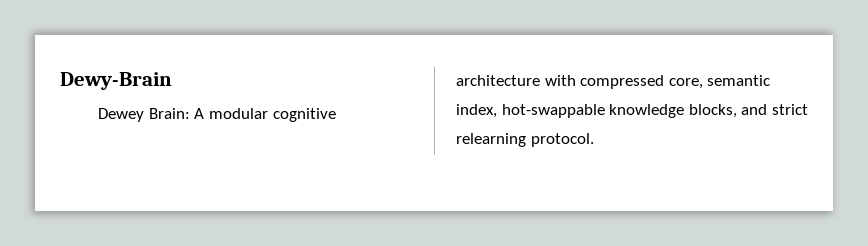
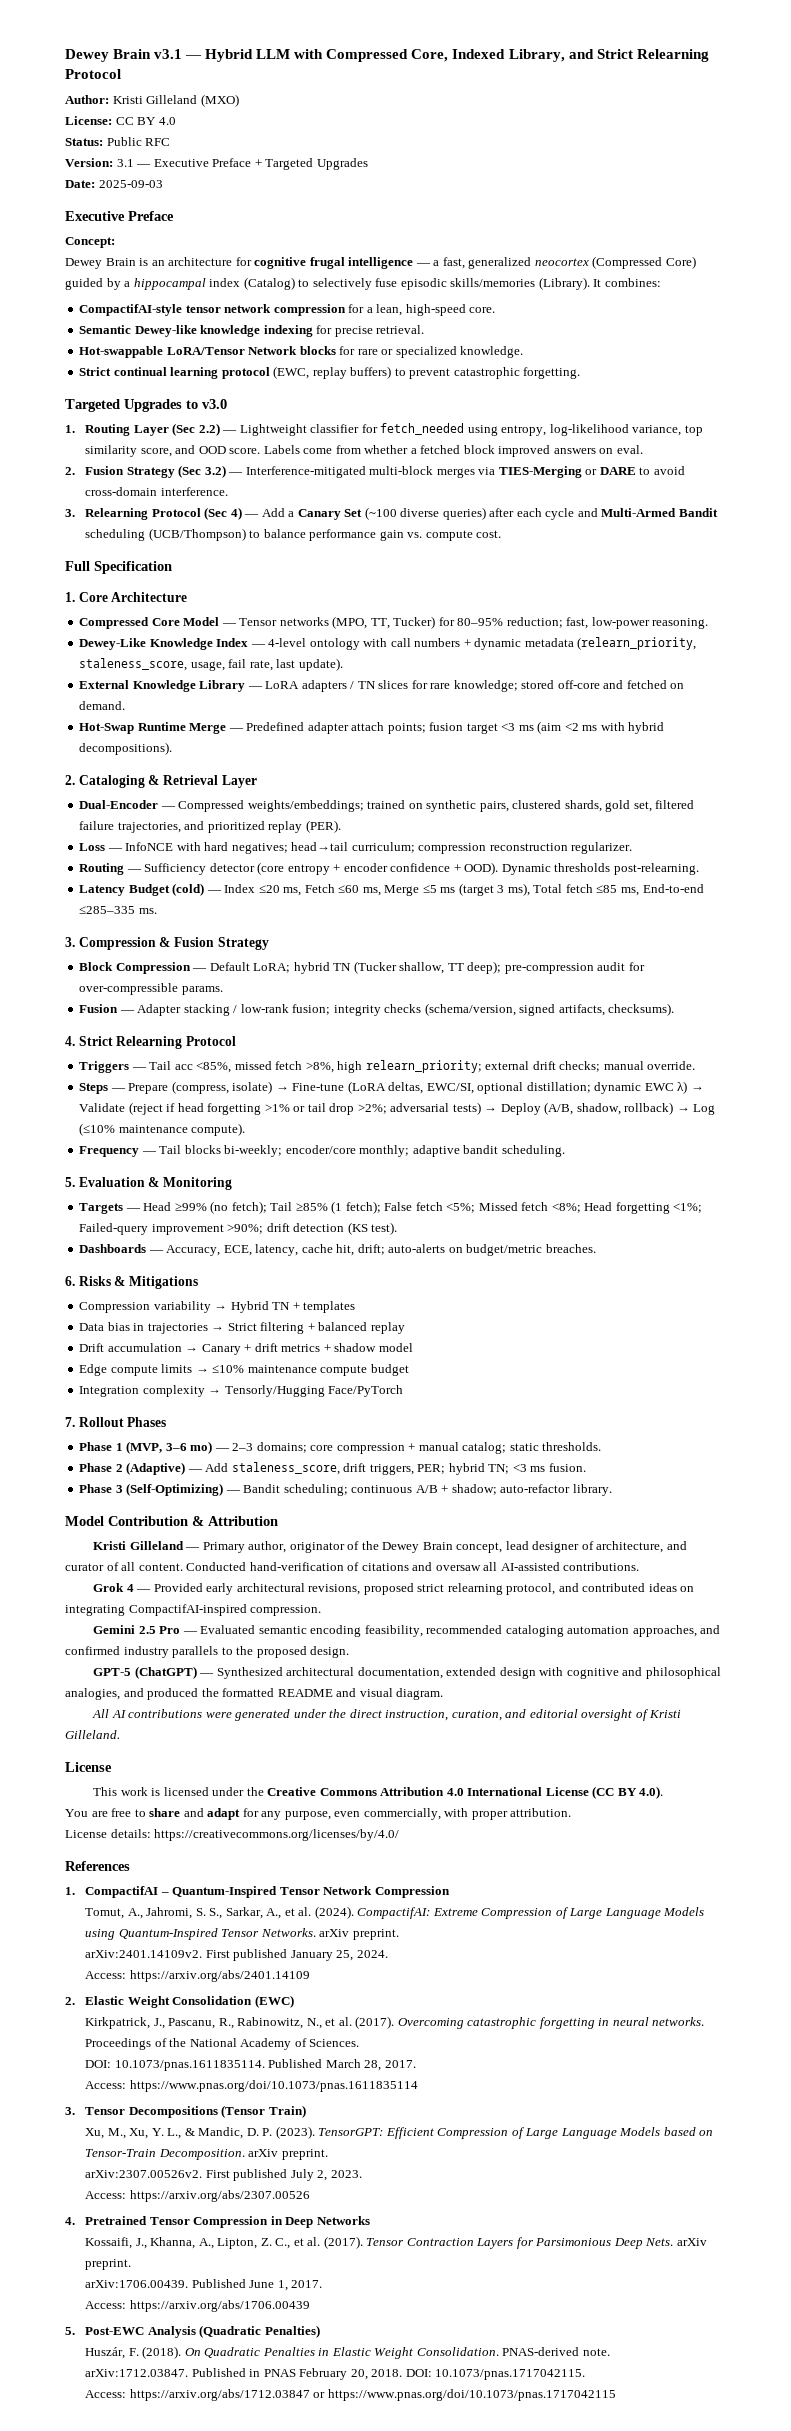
[60,72,172,90] [98,108,336,122] [456,75,771,89] [456,104,808,118] [456,133,594,147] Dewy-Brain // Dewey Brain: A modular cognitive architecture with compressed core, semantic index, hot-swappable knowledge blocks, and strict relearning protocol. -> [65,49,709,62] [65,69,121,79] [65,94,239,107] [65,116,176,125] [65,137,171,146] [65,158,368,170] [65,180,163,188] [65,211,174,221] [65,237,115,248] [65,256,696,269] [65,277,661,290] [79,304,496,316] [79,325,425,337] [79,346,524,358] [79,366,581,379] [65,399,227,412] [65,423,703,436] [85,445,643,457] [65,465,685,478] [85,487,228,496] [65,507,718,520] [85,528,502,541] [65,561,172,574] [65,592,188,602] [79,616,709,629] [79,637,697,650] [79,658,343,671] [79,680,685,692] [79,701,126,710] [79,721,665,734] [79,742,173,755] [65,775,257,788] [79,800,695,812] [79,820,341,833] [79,842,633,854] [79,862,699,875] [79,883,704,896] [79,906,157,914] [65,937,269,950] [79,961,645,974] [79,983,223,995] [79,1003,675,1016] [65,1036,236,1049] [79,1060,696,1073] [79,1081,704,1094] [79,1102,716,1115] [79,1123,246,1136] [79,1145,565,1157] [65,1177,232,1190] [79,1201,703,1214] [79,1222,398,1235] [79,1244,596,1256] [65,1276,198,1289] [79,1301,356,1313] [79,1322,405,1334] [79,1343,413,1355] [79,1364,409,1376] [79,1385,404,1397] [65,1417,167,1427] [79,1441,602,1454] [79,1462,586,1475] [79,1483,612,1496] [65,1516,278,1526] [93,1541,687,1553] [65,1562,640,1571] [93,1583,695,1595] [65,1604,322,1616] [93,1625,721,1637] [65,1646,350,1658] [93,1666,721,1679] [65,1688,444,1700] [92,1709,682,1721] [65,1730,120,1739] [65,1762,112,1772] [93,1786,664,1799] [65,1808,572,1820] [65,1829,400,1841] [65,1861,130,1871] [65,1886,450,1898] [85,1906,705,1919] [85,1928,399,1940] [85,1949,388,1961] [85,1970,310,1982] [65,1995,294,2008] [85,2016,705,2029] [85,2038,360,2050] [85,2059,416,2071] [85,2080,418,2092] [65,2105,306,2118] [85,2126,714,2139] [85,2149,328,2160] [85,2169,362,2181] [85,2190,310,2202] [65,2216,370,2228] [85,2236,707,2249] [85,2259,132,2270] [85,2279,323,2291] [85,2300,310,2312] [65,2325,320,2338] [85,2346,610,2359] [85,2368,586,2380] [85,2389,616,2401] Dewey Brain v3.1 — Hybrid LLM with Compressed Core, Indexed Library, and Strict Relearning Protocol // Author: Kristi Gilleland (MXO) // License: CC BY 4.0 // Status: Public RFC // Version: 3.1 — Executive Preface + Targeted Upgrades // Date: 2025-09-03 // Executive Preface // Concept: // Dewey Brain is an architecture for cognitive frugal intelligence — a fast, generalized neocortex (Compressed Core) guided by a hippocampal index (Catalog) to selectively fuse episodic skills/memories (Library). It combines: // CompactifAI-style tensor network compression for a lean, high-speed core. // Semantic Dewey-like knowledge indexing for precise retrieval. // Hot-swappable LoRA/Tensor Network blocks for rare or specialized knowledge. // Strict continual learning protocol (EWC, replay buffers) to prevent catastrophic forgetting. // Targeted Upgrades to v3.0 // 1. Routing Layer (Sec 2.2) — Lightweight classifier for fetch_needed using entropy, log-likelihood variance, top similarity score, and OOD score. Labels come from whether a fetched block improved answers on eval. // 2. Fusion Strategy (Sec 3.2) — Interference-mitigated multi-block merges via TIES-Merging or DARE to avoid cross-domain interference. // 3. Relearning Protocol (Sec 4) — Add a Canary Set (~100 diverse queries) after each cycle and Multi-Armed Bandit scheduling (UCB/Thompson) to balance performance gain vs. compute cost. // Full Specification // 1. Core Architecture // Compressed Core Model — Tensor networks (MPO, TT, Tucker) for 80–95% reduction; fast, low-power reasoning. // Dewey-Like Knowledge Index — 4-level ontology with call numbers + dynamic metadata (relearn_priority, staleness_score, usage, fail rate, last update). // External Knowledge Library — LoRA adapters / TN slices for rare knowledge; stored off-core and fetched on demand. // Hot-Swap Runtime Merge — Predefined adapter attach points; fusion target <3 ms (aim <2 ms with hybrid decompositions). // 2. Cataloging & Retrieval Layer // Dual-Encoder — Compressed weights/embeddings; trained on synthetic pairs, clustered shards, gold set, filtered failure trajectories, and prioritized replay (PER). // Loss — InfoNCE with hard negatives; head→tail curriculum; compression reconstruction regularizer. // Routing — Sufficiency detector (core entropy + encoder confidence + OOD). Dynamic thresholds post-relearning. // Latency Budget (cold) — Index ≤20 ms, Fetch ≤60 ms, Merge ≤5 ms (target 3 ms), Total fetch ≤85 ms, End-to-end ≤285–335 ms. // 3. Compression & Fusion Strategy // Block Compression — Default LoRA; hybrid TN (Tucker shallow, TT deep); pre-compression audit for over-compressible params. // Fusion — Adapter stacking / low-rank fusion; integrity checks (schema/version, signed artifacts, checksums). // 4. Strict Relearning Protocol // Triggers — Tail acc <85%, missed fetch >8%, high relearn_priority; external drift checks; manual override. // Steps — Prepare (compress, isolate) → Fine-tune (LoRA deltas, EWC/SI, optional distillation; dynamic EWC λ) → Validate (reject if head forgetting >1% or tail drop >2%; adversarial tests) → Deploy (A/B, shadow, rollback) → Log (≤10% maintenance compute). // Frequency — Tail blocks bi-weekly; encoder/core monthly; adaptive bandit scheduling. // 5. Evaluation & Monitoring // Targets — Head ≥99% (no fetch); Tail ≥85% (1 fetch); False fetch <5%; Missed fetch <8%; Head forgetting <1%; Failed-query improvement >90%; drift detection (KS test). // Dashboards — Accuracy, ECE, latency, cache hit, drift; auto-alerts on budget/metric breaches. // 6. Risks & Mitigations // Compression variability → Hybrid TN + templates // Data bias in trajectories → Strict filtering + balanced replay // Drift accumulation → Canary + drift metrics + shadow model // Edge compute limits → ≤10% maintenance compute budget // Integration complexity → Tensorly/Hugging Face/PyTorch // 7. Rollout Phases // Phase 1 (MVP, 3–6 mo) — 2–3 domains; core compression + manual catalog; static thresholds. // Phase 2 (Adaptive) — Add staleness_score, drift triggers, PER; hybrid TN; <3 ms fusion. // Phase 3 (Self-Optimizing) — Bandit scheduling; continuous A/B + shadow; auto-refactor library. // Model Contribution & Attribution // Kristi Gilleland — Primary author, originator of the Dewey Brain concept, lead designer of architecture, and curator of all content. Conducted hand-verification of citations and oversaw all AI-assisted contributions. // Grok 4 — Provided early architectural revisions, proposed strict relearning protocol, and contributed ideas on integrating CompactifAI-inspired compression. // Gemini 2.5 Pro — Evaluated semantic encoding feasibility, recommended cataloging automation approaches, and confirmed industry parallels to the proposed design. // GPT-5 (ChatGPT) — Synthesized architectural documentation, extended design with cognitive and philosophical analogies, and produced the formatted README and visual diagram. // All AI contributions were generated under the direct instruction, curation, and editorial oversight of Kristi Gilleland. // License // This work is licensed under the Creative Commons Attribution 4.0 International License (CC BY 4.0). // You are free to share and adapt for any purpose, even commercially, with proper attribution. // License details: https://creativecommons.org/licenses/by/4.0/ // References // 1. CompactifAI – Quantum-Inspired Tensor Network Compression // Tomut, A., Jahromi, S. S., Sarkar, A., et al. (2024). CompactifAI: Extreme Compression of Large Language Models using Quantum-Inspired Tensor Networks. arXiv preprint. // arXiv:2401.14109v2. First published January 25, 2024. // Access: https://arxiv.org/abs/2401.14109 // 2. Elastic Weight Consolidation (EWC) // Kirkpatrick, J., Pascanu, R., Rabinowitz, N., et al. (2017). Overcoming catastrophic forgetting in neural networks. Proceedings of the National Academy of Sciences. // DOI: 10.1073/pnas.1611835114. Published March 28, 2017. // Access: https://www.pnas.org/doi/10.1073/pnas.1611835114 // 3. Tensor Decompositions (Tensor Train) // Xu, M., Xu, Y. L., & Mandic, D. P. (2023). TensorGPT: Efficient Compression of Large Language Models based on Tensor-Train Decomposition. arXiv preprint. // arXiv:2307.00526v2. First published July 2, 2023. // Access: https://arxiv.org/abs/2307.00526 // 4. Pretrained Tensor Compression in Deep Networks // Kossaifi, J., Khanna, A., Lipton, Z. C., et al. (2017). Tensor Contraction Layers for Parsimonious Deep Nets. arXiv preprint. // arXiv:1706.00439. Published June 1, 2017. // Access: https://arxiv.org/abs/1706.00439 // 5. Post-EWC Analysis (Quadratic Penalties) // Huszár, F. (2018). On Quadratic Penalties in Elastic Weight Consolidation. PNAS-derived note. // arXiv:1712.03847. Published in PNAS February 20, 2018. DOI: 10.1073/pnas.1717042115. // Access: https://arxiv.org/abs/1712.03847 or https://www.pnas.org/doi/10.1073/pnas.1717042115

